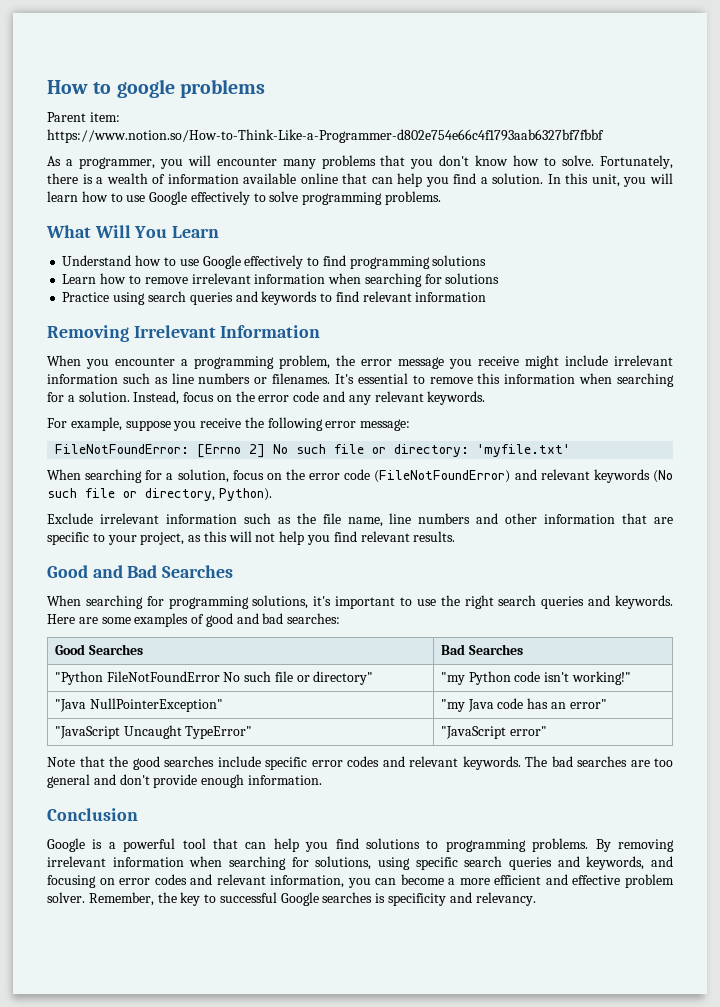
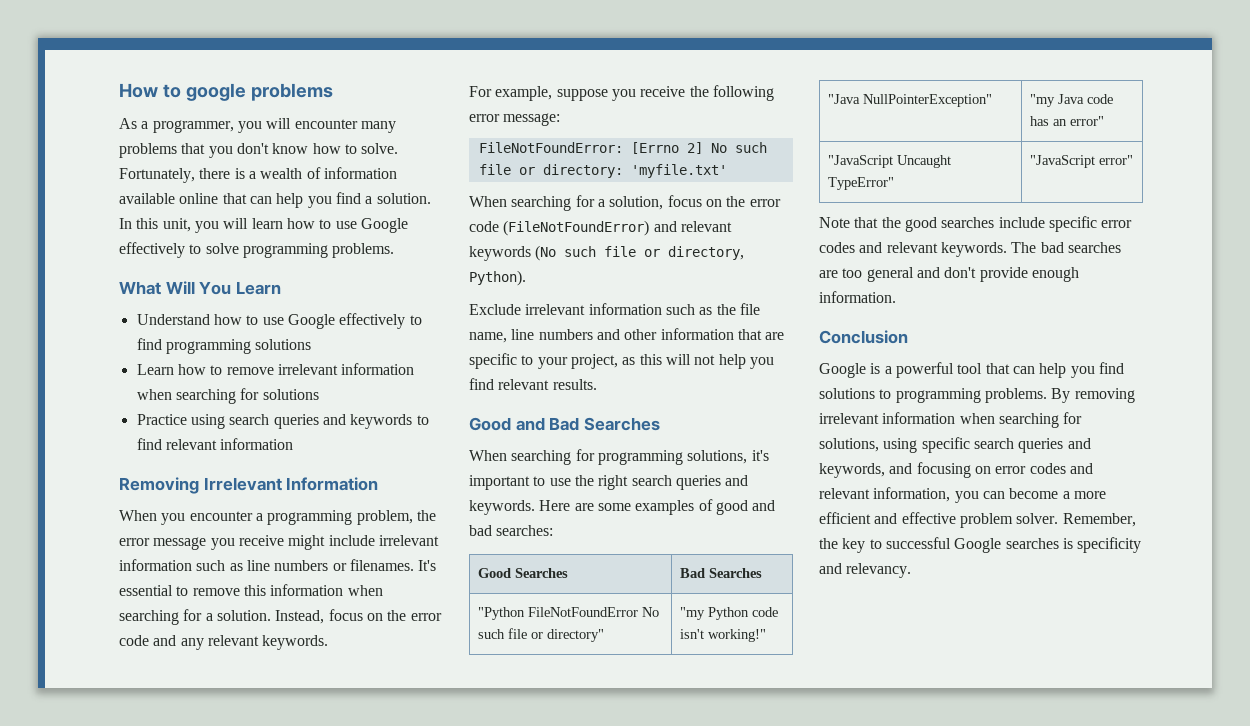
[47,112,120,122] [47,129,604,143] // Parent item: https://www.notion.so/How-to-Think-Like-a-Programmer-d802e754e66c4f1793aab6327bf7fbbf -> (333, 92) none

